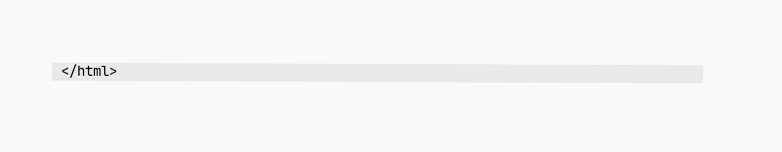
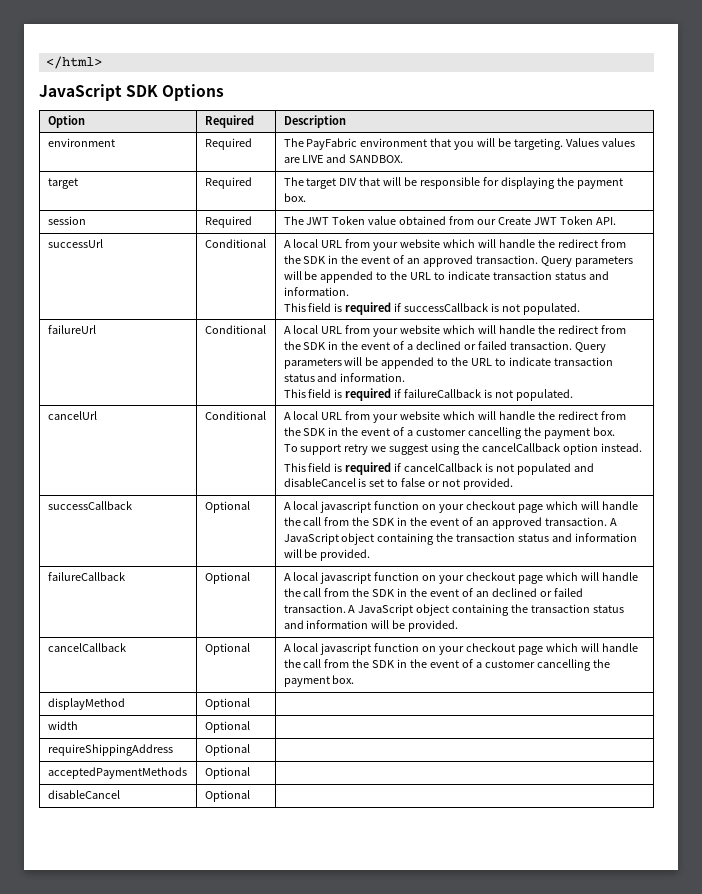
(118, 70) none -> [39,84,225,101] [47,115,85,128] [204,115,254,128] [283,115,346,128] [47,138,115,147] [204,138,252,150] [283,138,636,150] [283,154,404,163] [47,178,78,189] [204,177,252,189] [283,177,624,189] [283,193,306,202] [47,216,86,225] [204,216,252,228] [283,216,617,225] [47,239,103,248] [204,239,266,248] [283,239,627,251] [283,255,634,267] [283,271,610,283] [283,287,349,296] [283,302,581,315] [47,325,96,334] [204,325,266,334] [283,325,627,337] [283,341,607,353] [283,357,614,369] [283,373,406,382] [283,388,574,401] [47,411,97,420] [204,411,266,420] [283,411,627,423] [283,427,616,439] [283,443,643,455] [283,462,595,475] [283,478,514,490] [47,501,132,510] [204,501,250,513] [283,501,639,513] [283,517,618,529] [283,533,638,545] [283,549,371,561] [47,572,125,581] [204,572,250,584] [283,572,639,584] [283,588,584,597] [283,604,625,616] [283,620,459,632] [47,643,126,652] [204,643,250,655] [283,643,639,655] [283,659,611,671] [283,675,355,687] [47,698,125,710] [204,698,250,710] [47,721,78,730] [204,721,250,733] [47,744,173,756] [204,744,250,756] [47,767,187,779] [204,767,250,779] [47,790,120,799] [204,790,250,802] // JavaScript SDK Options // Option | Required | Description // environment | Required | The PayFabric environment that you will be targeting. Values values are LIVE and SANDBOX. // target | Required | The target DIV that will be responsible for displaying the payment box. // session | Required | The JWT Token value obtained from our Create JWT Token API. // successUrl | Conditional | A local URL from your website which will handle the redirect from the SDK in the event of an approved transaction. Query parameters will be appended to the URL to indicate transaction status and information. // This field is required if successCallback is not populated. // failureUrl | Conditional | A local URL from your website which will handle the redirect from the SDK in the event of a declined or failed transaction. Query parameters will be appended to the URL to indicate transaction status and information. // This field is required if failureCallback is not populated. // cancelUrl | Conditional | A local URL from your website which will handle the redirect from the SDK in the event of a customer cancelling the payment box. // To support retry we suggest using the cancelCallback option instead. // This field is required if cancelCallback is not populated and disableCancel is set to false or not provided. // successCallback | Optional | A local javascript function on your checkout page which will handle the call from the SDK in the event of an approved transaction. A JavaScript object containing the transaction status and information will be provided. // failureCallback | Optional | A local javascript function on your checkout page which will handle the call from the SDK in the event of an declined or failed transaction. A JavaScript object containing the transaction status and information will be provided. // cancelCallback | Optional | A local javascript function on your checkout page which will handle the call from the SDK in the event of a customer cancelling the payment box. // displayMethod | Optional | // width | Optional | // requireShippingAddress | Optional | // acceptedPaymentMethods | Optional | // disableCancel | Optional |

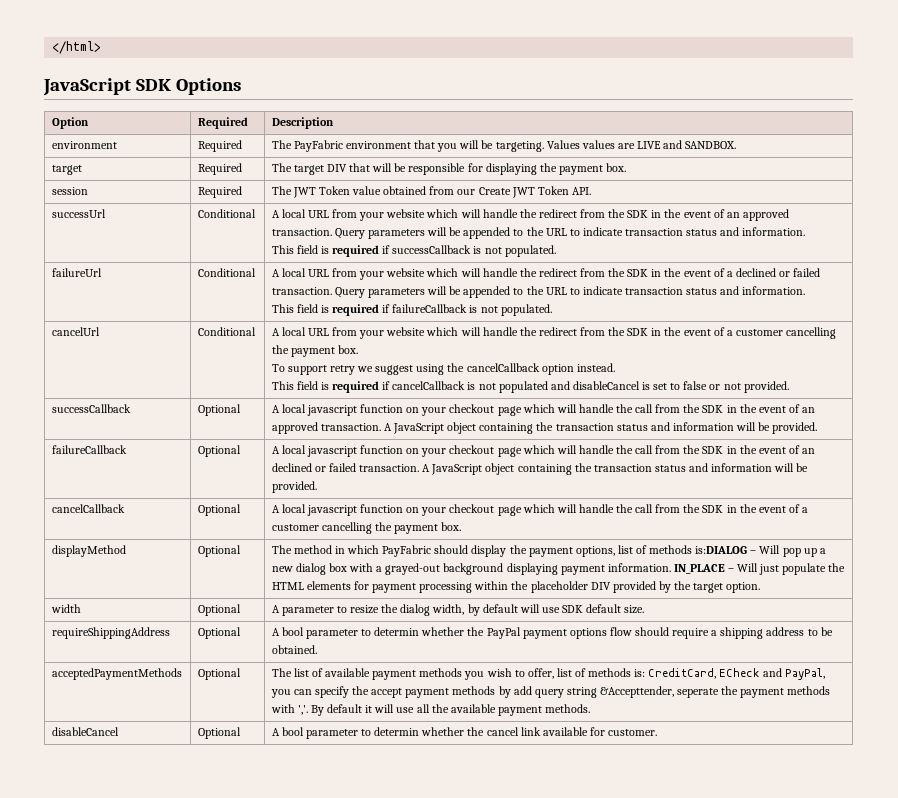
[47,721,78,730] [204,721,250,733] [47,744,173,756] [204,744,250,756] [47,767,187,779] [204,767,250,779] [47,790,120,799] [204,790,250,802] // width | Optional | // requireShippingAddress | Optional | // acceptedPaymentMethods | Optional | // disableCancel | Optional | -> [271,545,826,557] [271,563,846,575] [271,581,761,593] [50,604,81,613] [197,604,241,616] [271,604,645,616] [51,627,170,639] [197,627,241,639] [271,627,833,639] [271,645,317,654] [51,668,182,680] [197,668,241,680] [271,668,825,680] [270,686,831,698] [270,704,591,716] [51,727,119,736] [197,727,241,739] [271,727,658,739] The method in which PayFabric should display the payment options, list of methods is:DIALOG – Will pop up a new dialog box with a grayed-out background displaying payment information. IN_PLACE – Will just populate the HTML elements for payment processing within the placeholder DIV provided by the target option. // width | Optional | A parameter to resize the dialog width, by default will use SDK default size. // requireShippingAddress | Optional | A bool parameter to determin whether the PayPal payment options flow should require a shipping address to be obtained. // acceptedPaymentMethods | Optional | The list of available payment methods you wish to offer, list of methods is: CreditCard, ECheck and PayPal, you can specify the accept payment methods by add query string &Accepttender, seperate the payment methods with ','. By default it will use all the available payment methods. // disableCancel | Optional | A bool parameter to determin whether the cancel link available for customer.

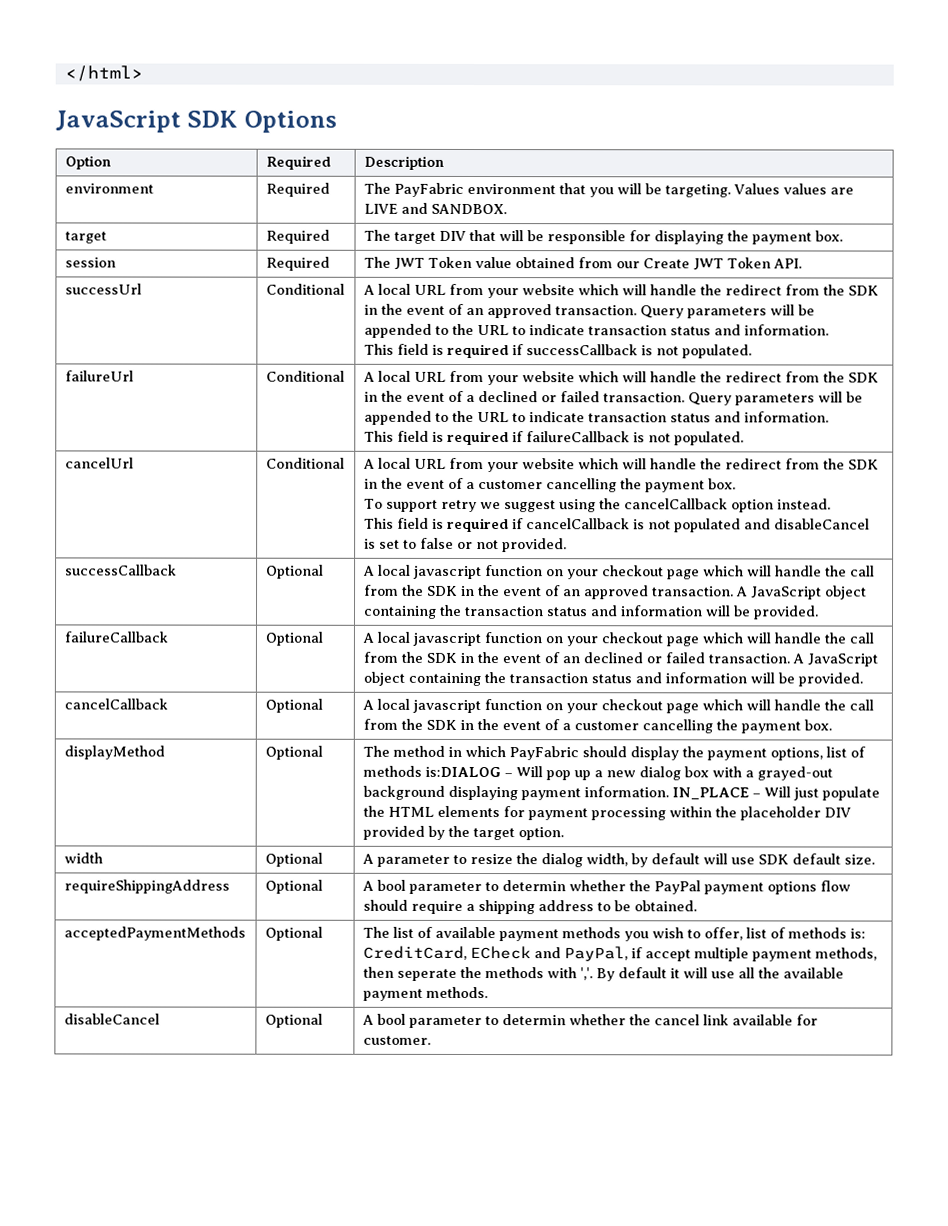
[270,686,675,698] you can specify the accept payment methods by add query string &Accepttender, -> [630,947,877,962] [362,966,394,978] if accept multiple payment methods, then
[740,688,785,698] payment -> (482, 972) none

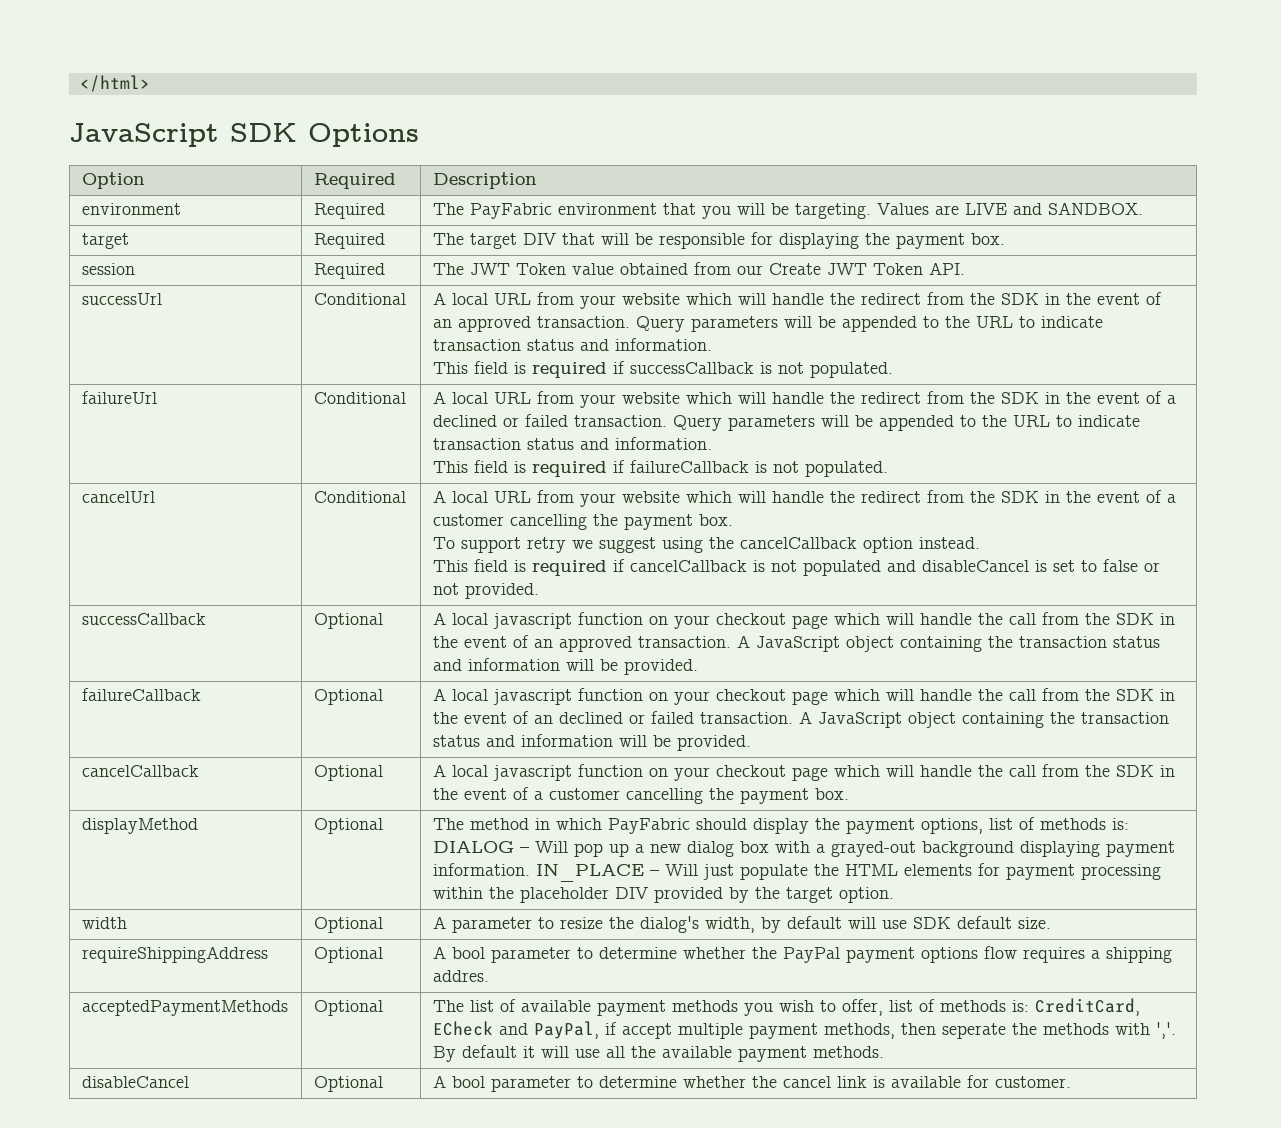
[782,183,827,195] values -> (929, 209) none
[424,766,501,778] is:DIALOG -> [1111,818,1129,830] [432,841,514,853] is: DIALOG
[540,853,583,868] dialog -> [639,916,699,933] dialog's
[501,880,566,892] determin -> [598,947,677,959] determine
[362,899,697,915] should require a shipping address to be obtained. -> [1022,947,1172,963] [432,970,489,982] requires a shipping addres.
[501,1014,566,1026] determin -> [598,1076,677,1088] determine
(729, 1020) none -> [872,1076,885,1088] is

